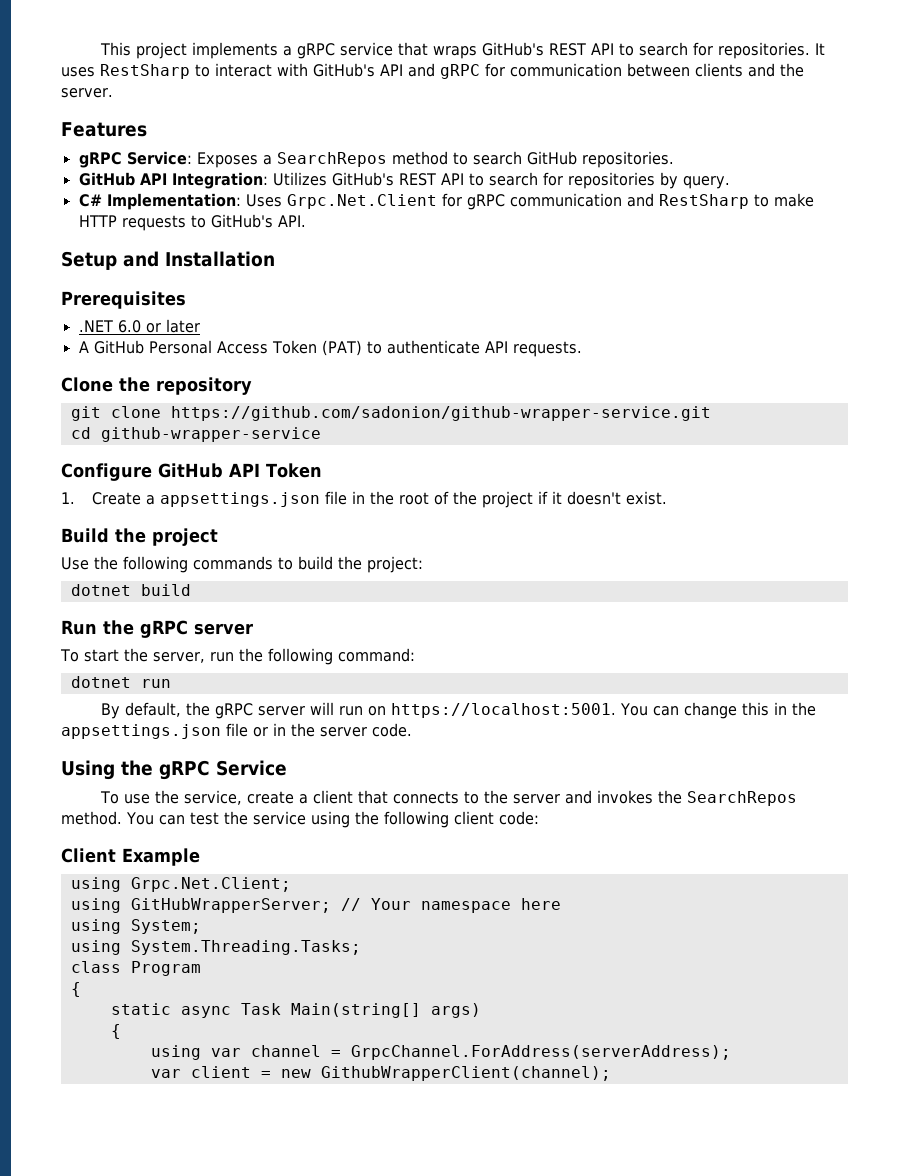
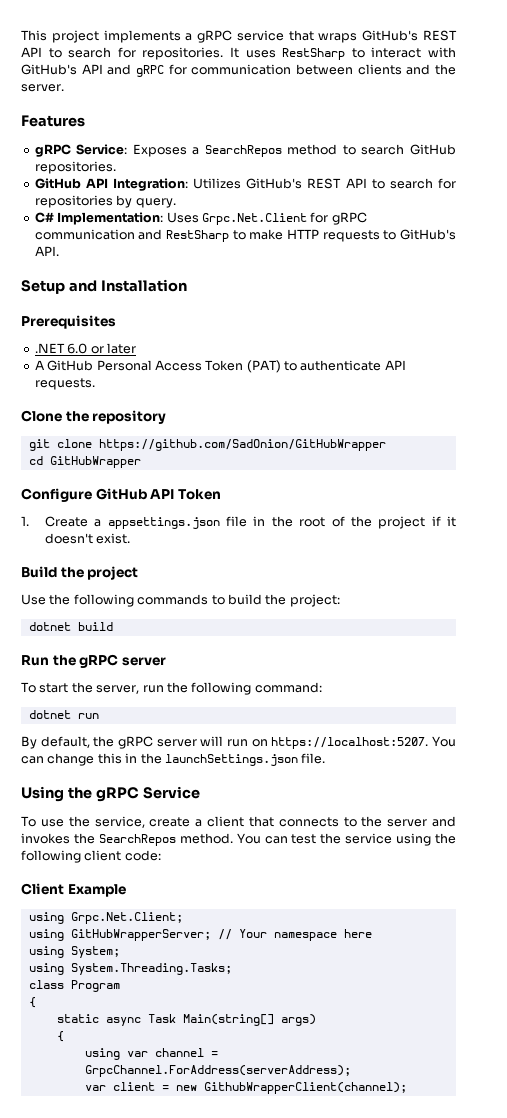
[170,406,711,421] https://github.com/sadonion/github-wrapper-service.git -> [98,439,386,451] https://github.com/SadOnion/GitHubWrapper
[100,427,321,442] github-wrapper-service -> [49,456,141,468] GitHubWrapper
[391,703,617,718] https://localhost:5001. -> [271,737,429,749] https://localhost:5207.
[61,723,412,739] appsettings.json file or in the server code. -> [164,753,326,766] launchSettings.json file.

